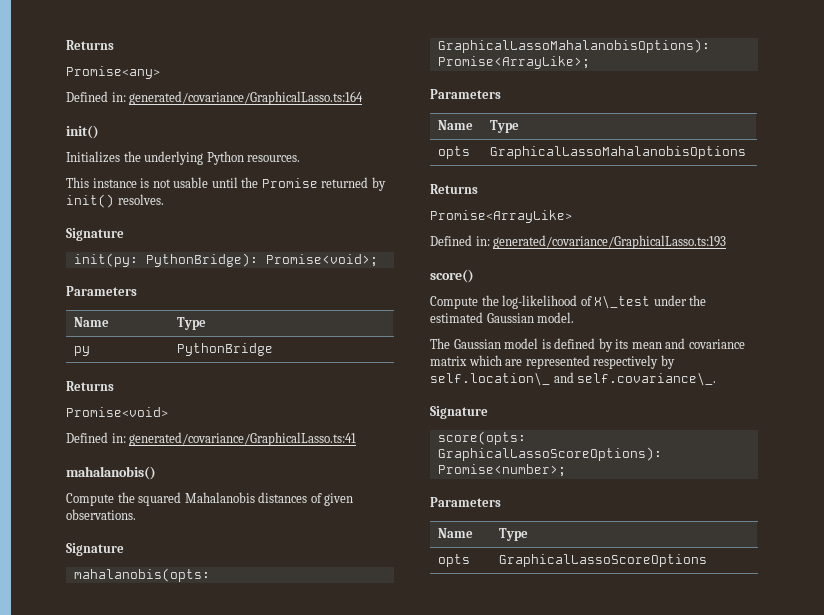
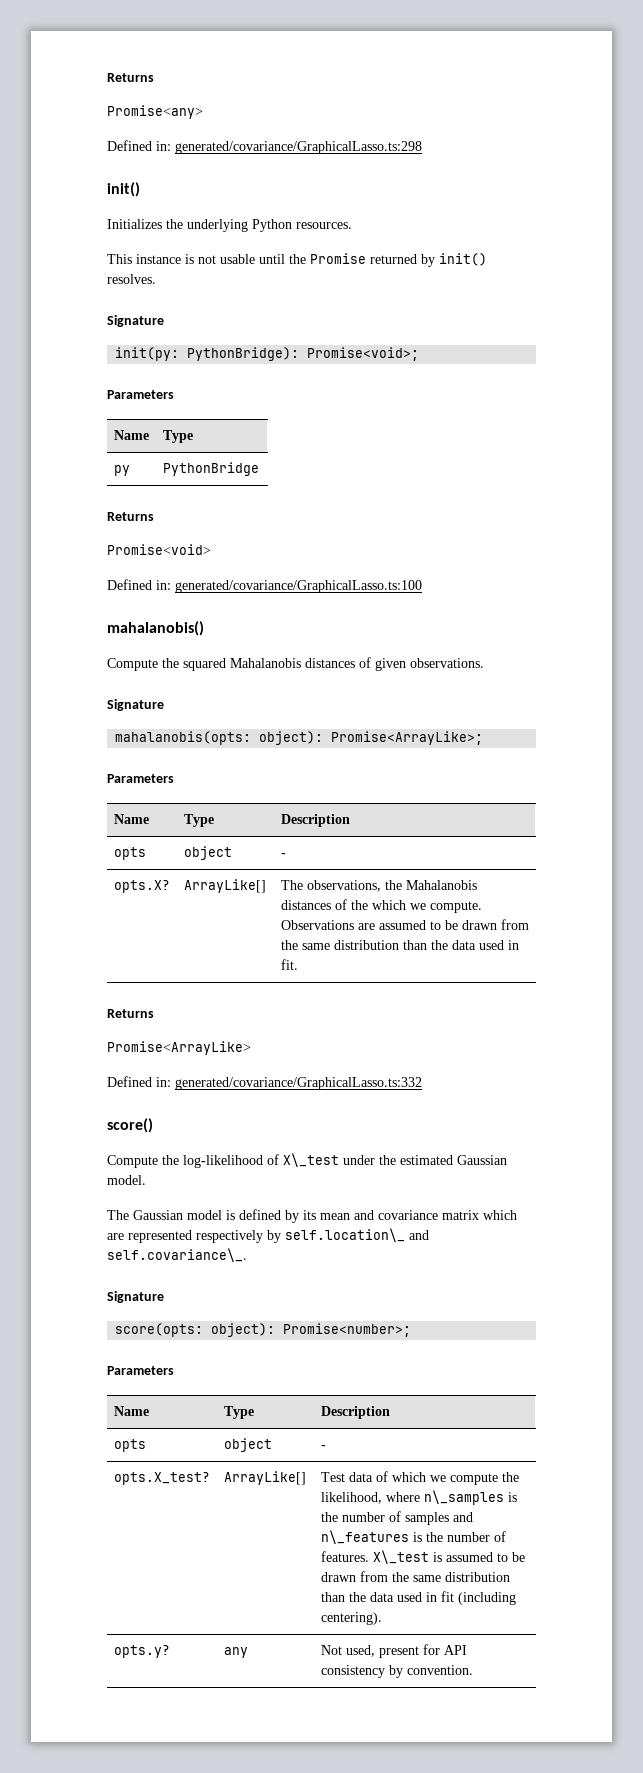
[129,91,364,105] generated/covariance/GraphicalLasso.ts:164 -> [175,141,422,154] generated/covariance/GraphicalLasso.ts:298
[129,432,357,446] generated/covariance/GraphicalLasso.ts:41 -> [175,580,422,593] generated/covariance/GraphicalLasso.ts:100
[437,39,710,53] GraphicalLassoMahalanobisOptions): -> [259,731,324,745] object):
[438,146,471,159] [490,146,747,159] // opts | GraphicalLassoMahalanobisOptions -> [280,814,350,827] [113,847,146,860] [183,846,232,860] [280,853,286,857] [113,880,170,893] [183,879,266,893] [280,880,477,892] [280,899,482,913] [280,919,529,930] [280,940,519,950] [280,959,298,970] | Description // opts | object | - // opts.X? | ArrayLike[] | The observations, the Mahalanobis distances of the which we compute. Observations are assumed to be drawn from the same distribution than the data used in fit.
[493,235,727,249] generated/covariance/GraphicalLasso.ts:193 -> [175,1077,422,1090] generated/covariance/GraphicalLasso.ts:332
[437,447,662,461] GraphicalLassoScoreOptions): -> [211,1323,276,1337] object):
[438,554,471,567] [499,554,708,567] // opts | GraphicalLassoScoreOptions -> [320,1406,390,1419] [113,1439,146,1452] [223,1438,272,1452] [320,1445,326,1449] [113,1472,210,1485] [223,1471,306,1485] [320,1471,519,1485] [320,1490,517,1505] [320,1511,473,1525] [320,1530,506,1544] [320,1550,525,1564] [320,1571,510,1582] [320,1591,516,1605] [320,1612,382,1625] [113,1645,170,1658] [223,1647,248,1658] [320,1644,467,1658] [320,1665,473,1678] | Description // opts | object | - // opts.X_test? | ArrayLike[] | Test data of which we compute the likelihood, where n\_samples is the number of samples and n\_features is the number of features. X\_test is assumed to be drawn from the same distribution than the data used in fit (including centering). // opts.y? | any | Not used, present for API consistency by convention.

